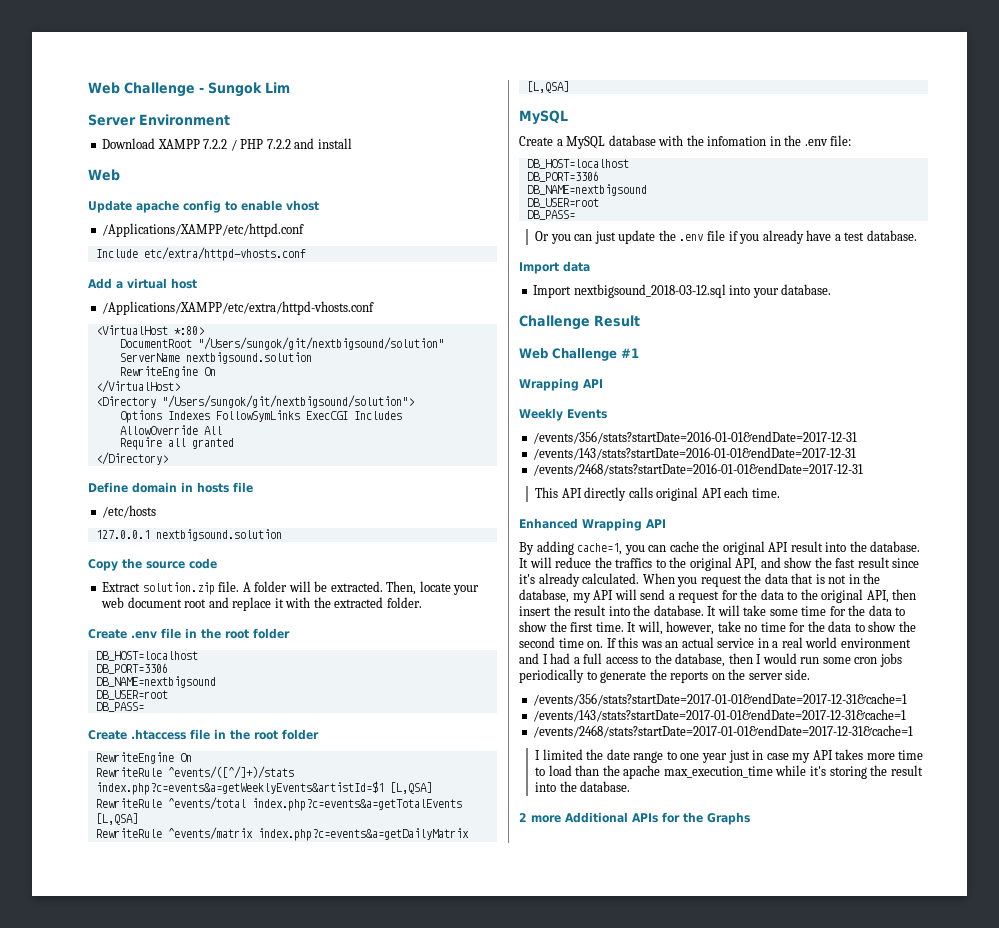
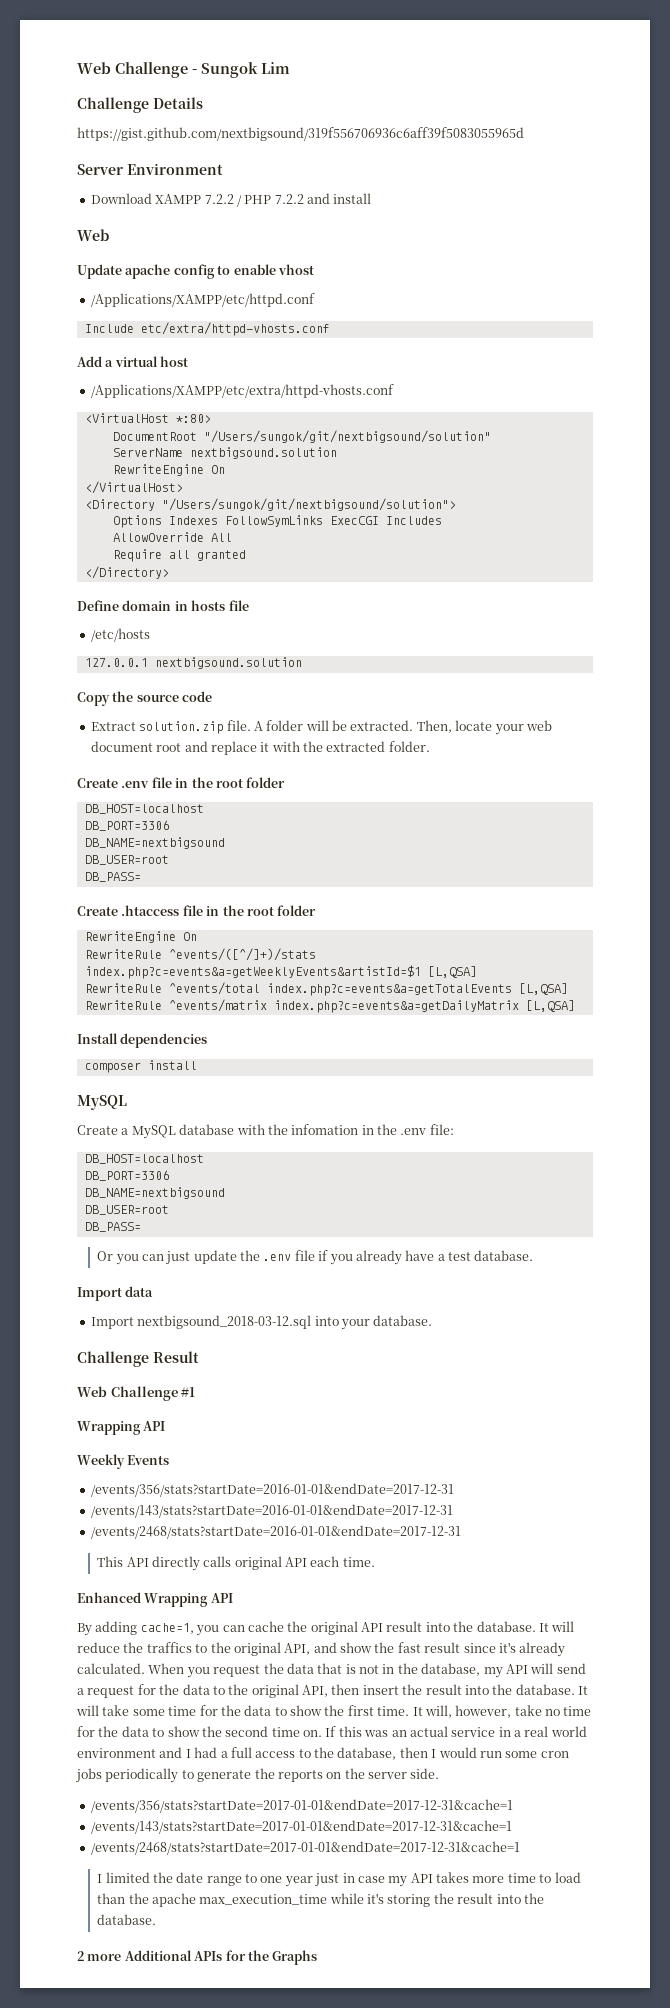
(290, 87) none -> [77,97,203,113] [77,127,524,141] // Challenge Details // https://gist.github.com/nextbigsound/319f556706936c6aff39f5083055965d
(569, 87) none -> [77,1033,208,1048] [84,1060,197,1073] // Install dependencies // composer install

